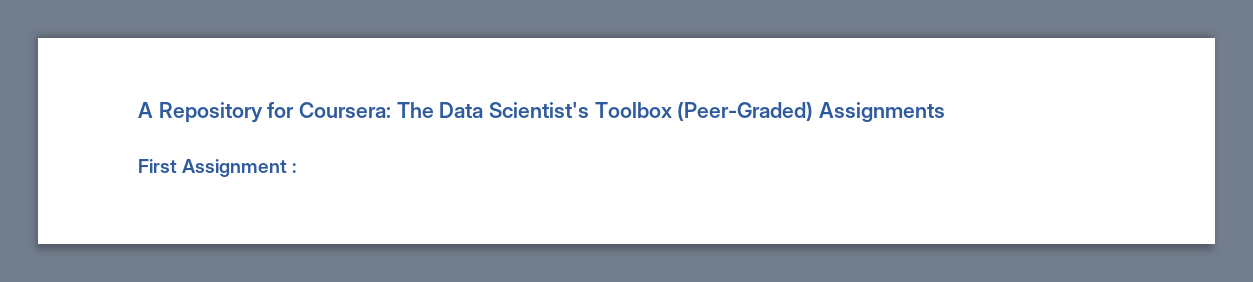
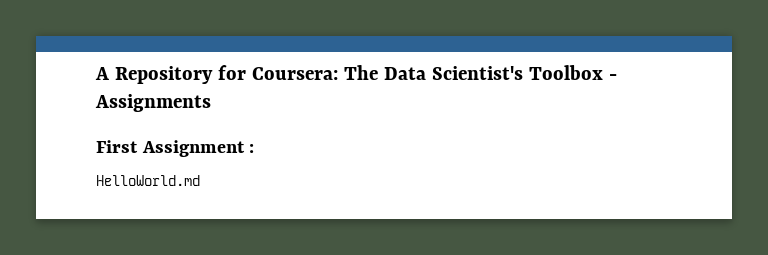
[677,101,814,121] (Peer-Graded) -> [608,74,617,80] -
(297, 168) none -> [96,175,200,186] // HelloWorld.md

